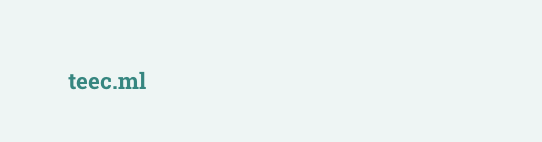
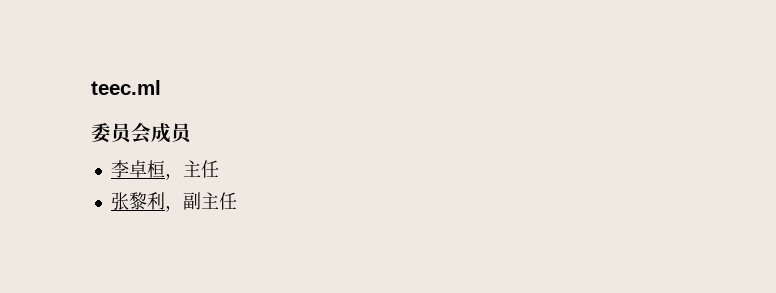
(146, 80) none -> [91,122,193,144] [110,160,219,180] [110,192,237,212] // 委员会成员 // 李卓桓，主任 // 张黎利，副主任

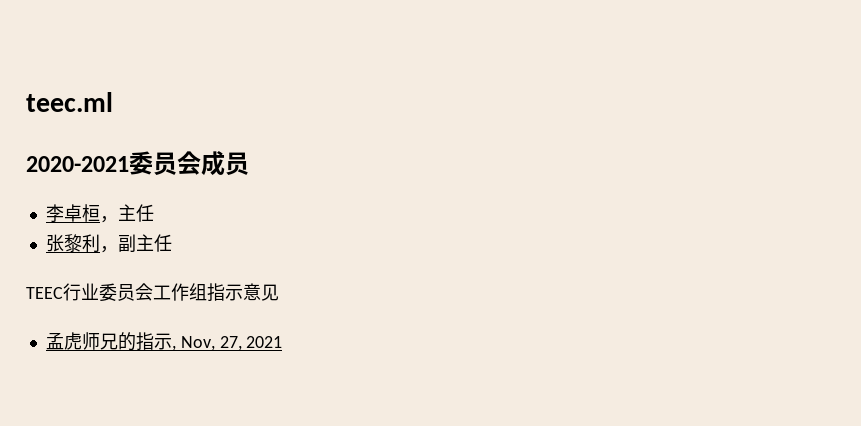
(161, 87) none -> [26,156,129,172] 2020-2021
(237, 201) none -> [26,283,279,302] [45,332,283,351] // TEEC行业委员会工作组指示意见 // 孟虎师兄的指示, Nov, 27, 2021

